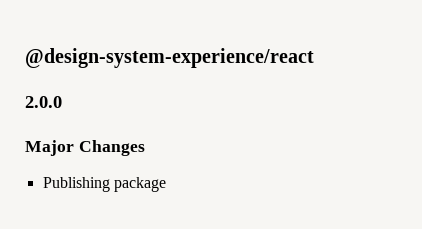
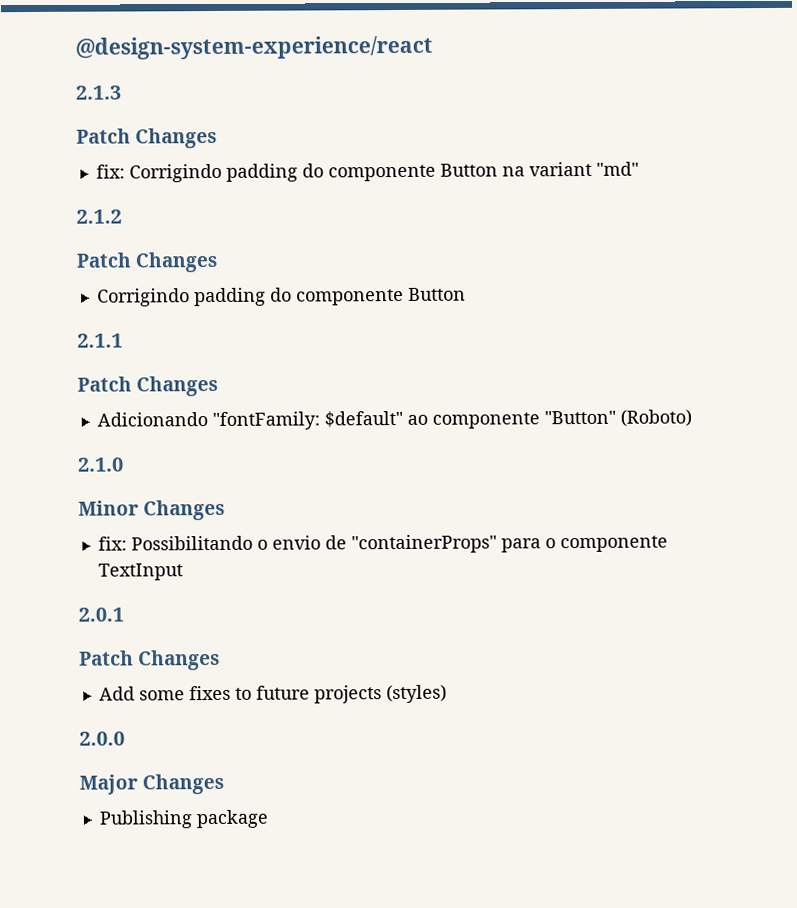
(314, 58) none -> [76,85,122,100] [76,127,218,149] [95,161,639,183] [76,209,122,224] [76,251,219,273] [96,287,466,307] [77,333,123,348] [77,375,219,397] [96,409,692,431] [78,457,124,472] [78,499,226,521] [97,534,668,554] [97,563,183,581] [78,607,124,622] [79,649,221,671] [98,684,447,704] // 2.1.3 // Patch Changes // fix: Corrigindo padding do componente Button na variant "md" // 2.1.2 // Patch Changes // Corrigindo padding do componente Button // 2.1.1 // Patch Changes // Adicionando "fontFamily: $default" ao componente "Button" (Roboto) // 2.1.0 // Minor Changes // fix: Possibilitando o envio de "containerProps" para o componente TextInput // 2.0.1 // Patch Changes // Add some fixes to future projects (styles)

